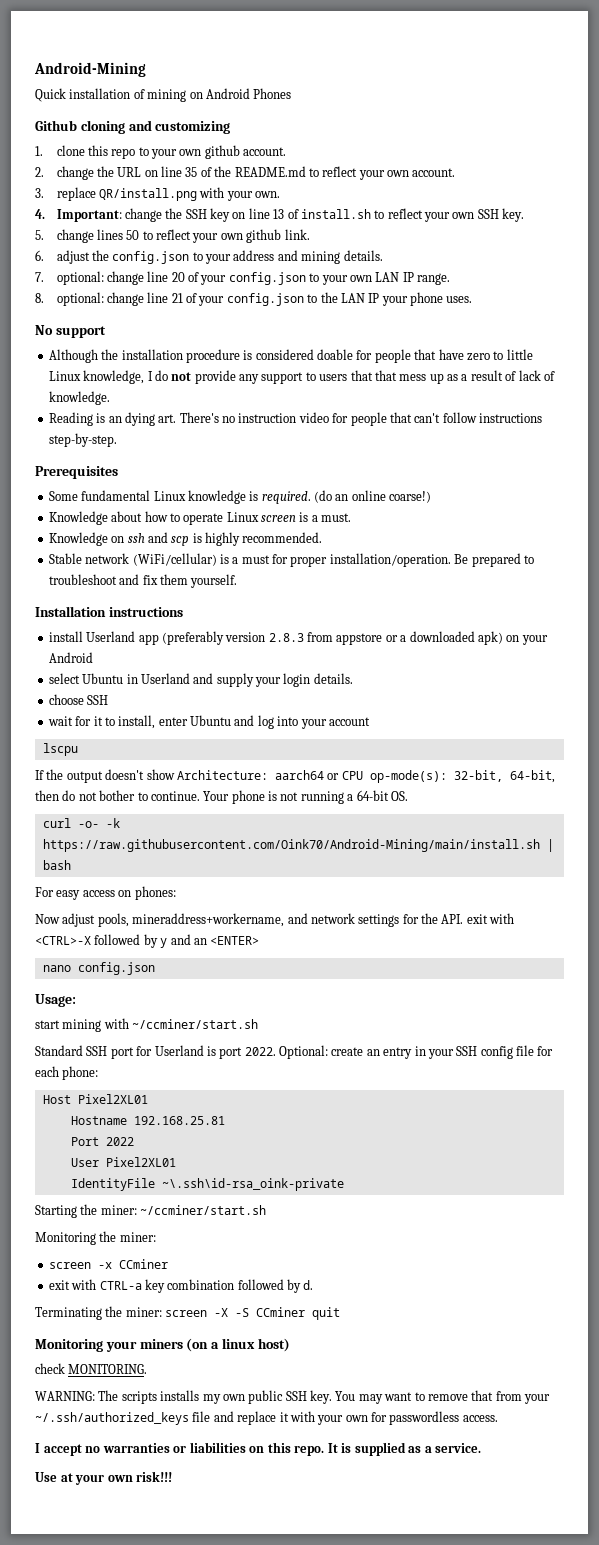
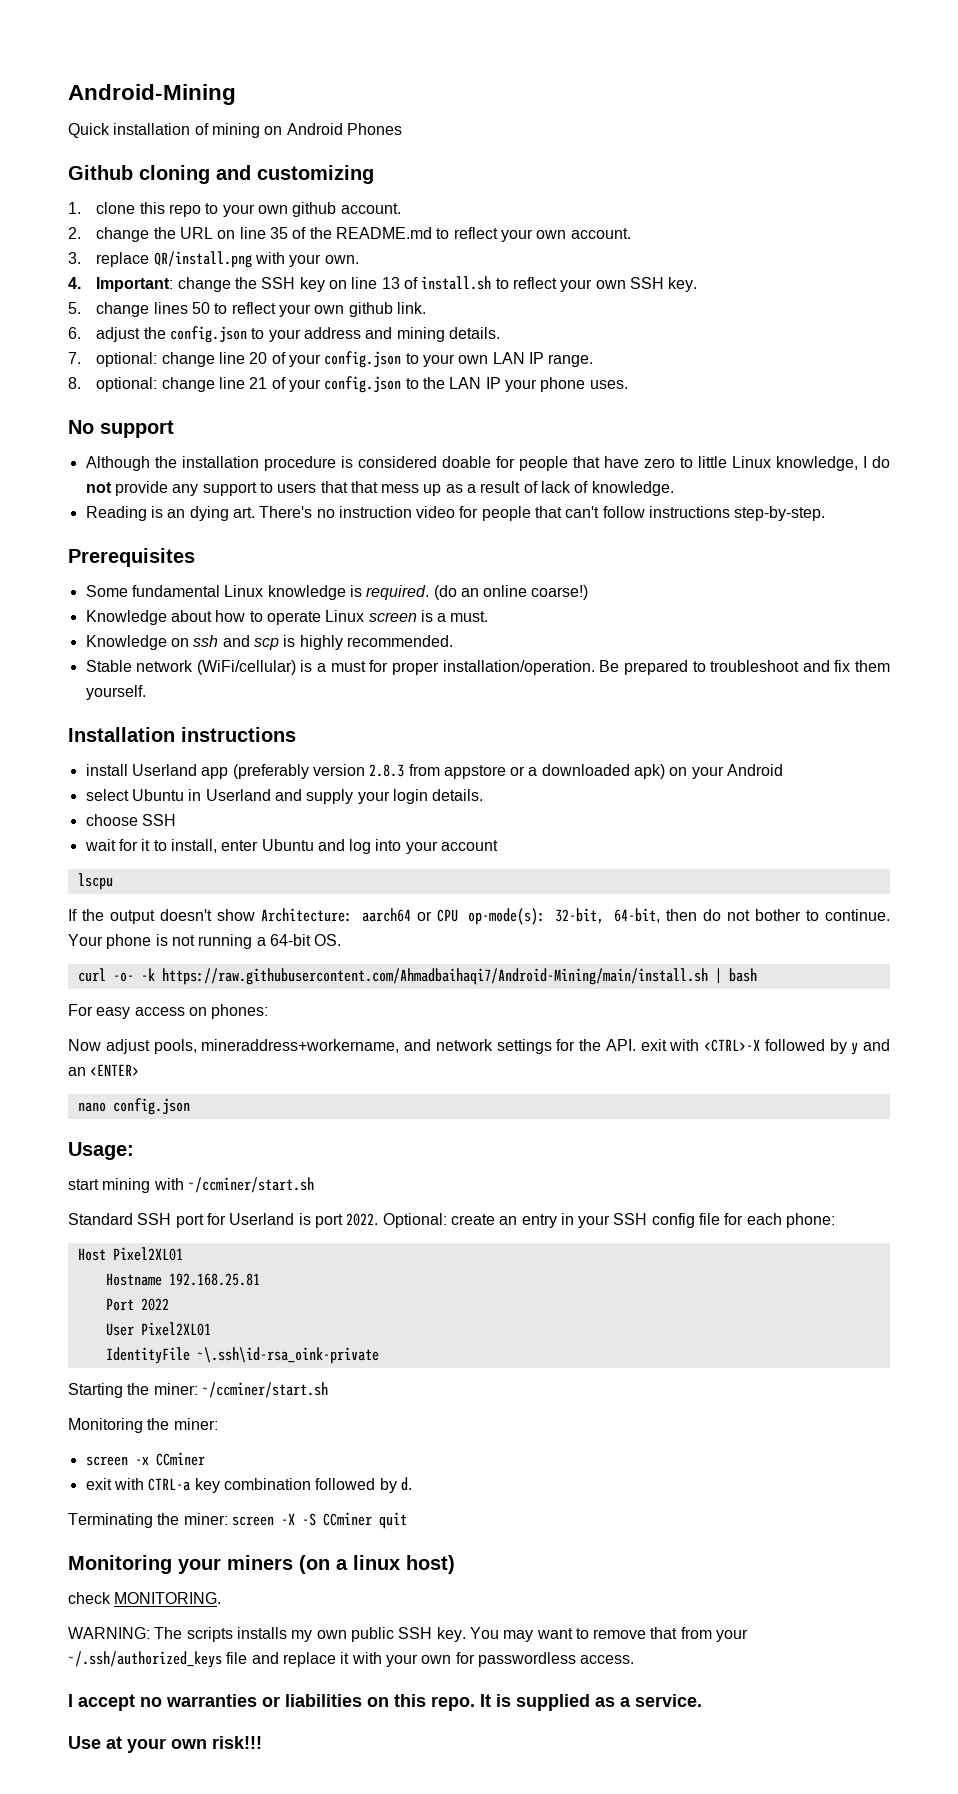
[42,839,540,852] https://raw.githubusercontent.com/Oink70/Android-Mining/main/install.sh -> [161,968,708,985] https://raw.githubusercontent.com/Ahmadbaihaqi7/Android-Mining/main/install.sh

